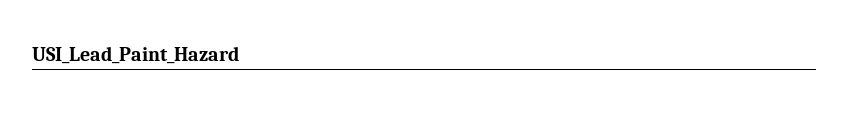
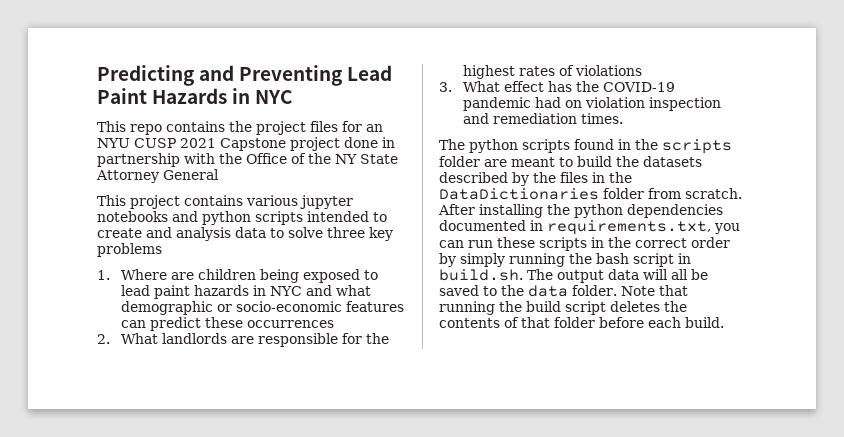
[32,46,239,64] USI_Lead_Paint_Hazard -> [97,65,393,86] [97,88,293,104] [97,121,383,135] [97,137,395,151] [97,153,398,167] [96,169,219,183] [97,195,353,209] [97,211,387,225] [97,227,393,241] [97,243,162,257] [97,269,378,283] [120,285,371,299] [120,301,404,315] [120,317,334,331] [97,333,389,347] [462,65,642,79] [439,81,675,92] [462,97,721,111] [462,113,623,124] [439,139,732,154] [439,156,702,167] [439,172,632,186] [439,188,742,200] [438,204,723,218] [439,220,740,235] [439,237,730,251] [439,253,691,267] [439,269,708,283] [439,285,688,297] [439,301,687,315] [439,317,724,328] Predicting and Preventing Lead Paint Hazards in NYC // This repo contains the project files for an NYU CUSP 2021 Capstone project done in partnership with the Office of the NY State Attorney General // This project contains various jupyter notebooks and python scripts intended to create and analysis data to solve three key problems // 1. Where are children being exposed to lead paint hazards in NYC and what demographic or socio-economic features can predict these occurrences // 2. What landlords are responsible for the highest rates of violations // 3. What effect has the COVID-19 pandemic had on violation inspection and remediation times. // The python scripts found in the scripts folder are meant to build the datasets described by the files in the DataDictionaries folder from scratch. After installing the python dependencies documented in requirements.txt, you can run these scripts in the correct order by simply running the bash script in build.sh. The output data will all be saved to the data folder. Note that running the build script deletes the contents of that folder before each build.

